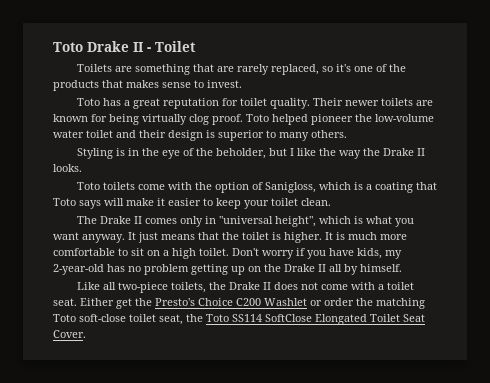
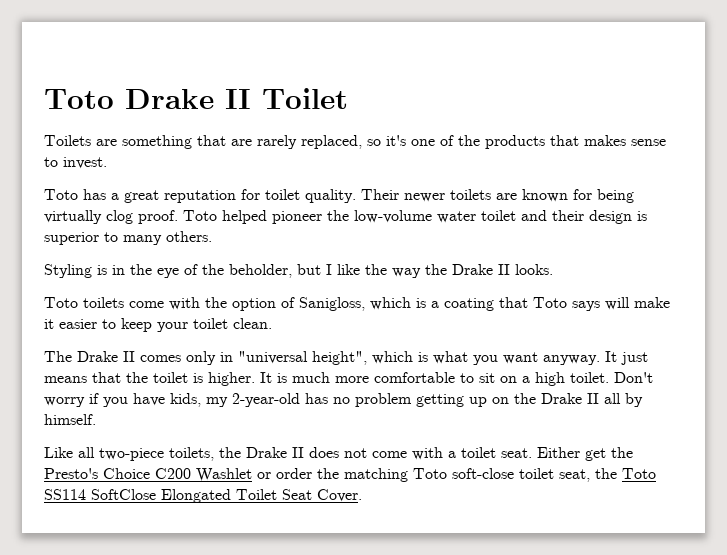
[147,47,151,52] - -> (251, 99) none

